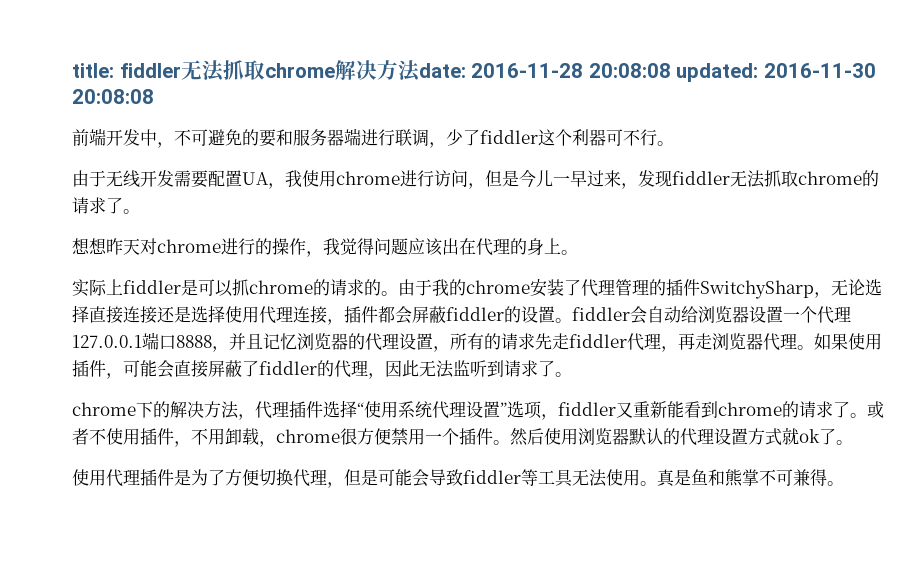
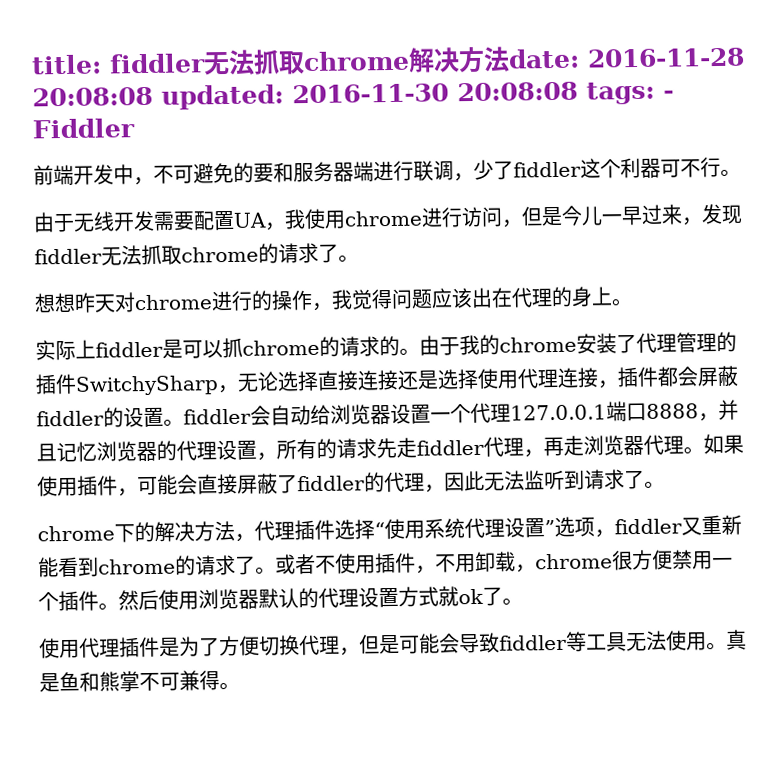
(154, 96) none -> [586,81,674,105] [32,118,135,139] tags: - Fiddler

